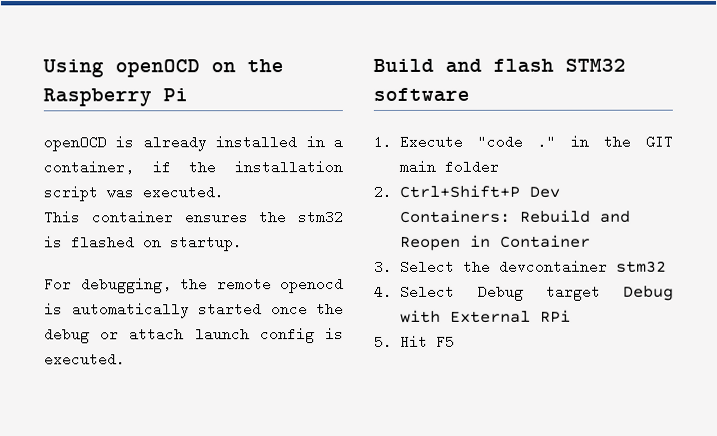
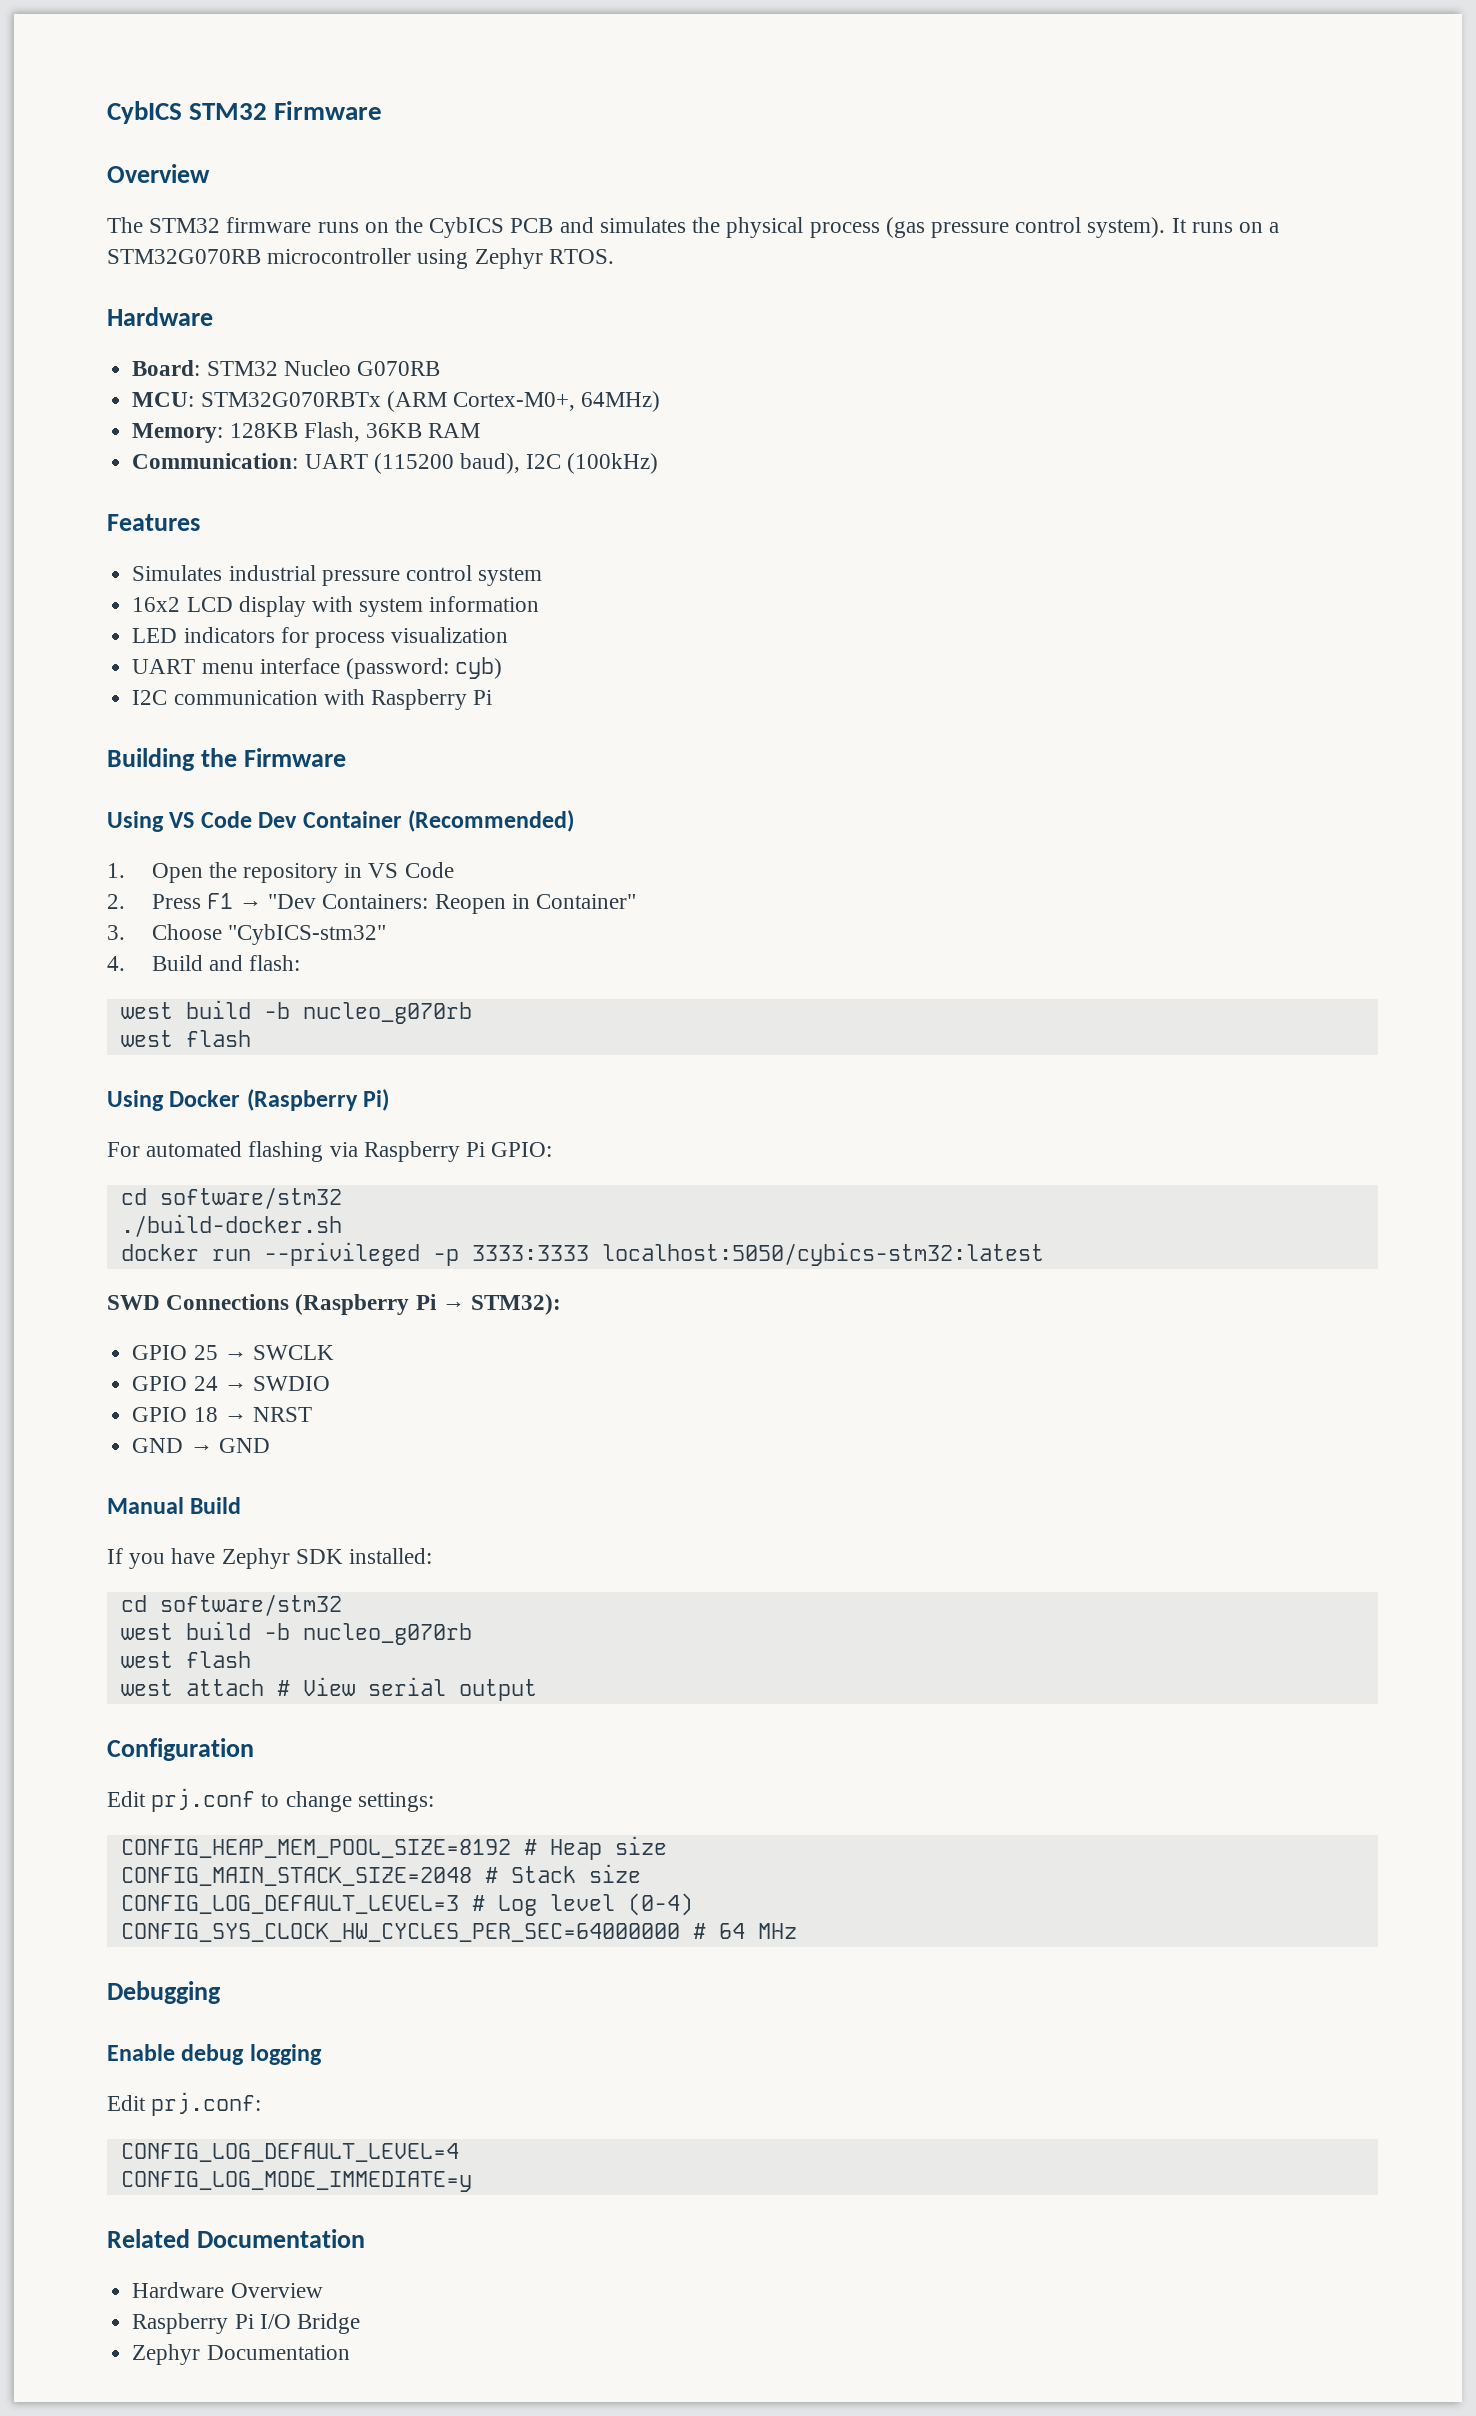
[42,59,284,78] [43,88,188,107] [43,135,343,152] [43,160,343,175] [43,185,224,202] [43,210,344,225] [44,235,243,252] [44,277,344,294] [44,302,344,319] [44,327,344,344] [44,352,126,367] [373,58,626,73] [373,87,470,102] [373,134,673,149] [399,159,500,174] [373,184,561,199] [399,209,632,223] [400,234,592,251] [374,259,668,274] [374,284,674,301] [400,309,572,323] [374,334,456,349] Using openOCD on the Raspberry Pi // openOCD is already installed in a container, if the installation script was executed. // This container ensures the stm32 is flashed on startup. // For debugging, the remote openocd is automatically started once the debug or attach launch config is executed. // Build and flash STM32 software // 1. Execute "code ." in the GIT main folder // 2. Ctrl+Shift+P Dev Containers: Rebuild and Reopen in Container // 3. Select the devcontainer stm32 // 4. Select Debug target Debug with External RPi // 5. Hit F5 -> [107,101,383,124] [107,164,210,183] [107,217,1280,238] [107,248,614,269] [107,307,213,326] [132,360,440,376] [132,391,661,412] [132,422,481,443] [132,453,659,474] [107,514,200,531] [132,565,543,586] [132,596,540,617] [132,627,509,648] [132,657,503,679] [132,689,493,710] [107,748,346,771] [107,810,575,832] [107,862,454,883] [107,893,637,914] [107,924,386,945] [107,955,301,971] [120,1000,472,1024] [120,1030,251,1047] [107,1089,390,1111] [107,1141,553,1162] [120,1187,342,1209] [120,1214,342,1237] [120,1242,1044,1266] [107,1294,562,1315] [132,1345,334,1360] [132,1376,330,1391] [132,1407,312,1422] [132,1438,270,1453] [107,1497,242,1514] [107,1548,433,1569] [120,1594,342,1616] [120,1621,472,1645] [120,1651,251,1668] [120,1677,537,1701] [107,1738,254,1761] [107,1788,434,1812] [120,1836,667,1860] [120,1864,641,1886] [120,1893,693,1916] [120,1923,797,1942] [107,1981,221,2004] [107,2044,322,2065] [107,2092,262,2116] [120,2143,459,2162] [120,2171,472,2192] [107,2229,365,2248] [132,2282,323,2298] [132,2313,360,2334] [132,2344,350,2365] CybICS STM32 Firmware // Overview // The STM32 firmware runs on the CybICS PCB and simulates the physical process (gas pressure control system). It runs on a STM32G070RB microcontroller using Zephyr RTOS. // Hardware // Board: STM32 Nucleo G070RB // MCU: STM32G070RBTx (ARM Cortex-M0+, 64MHz) // Memory: 128KB Flash, 36KB RAM // Communication: UART (115200 baud), I2C (100kHz) // Features // Simulates industrial pressure control system // 16x2 LCD display with system information // LED indicators for process visualization // UART menu interface (password: cyb) // I2C communication with Raspberry Pi // Building the Firmware // Using VS Code Dev Container (Recommended) // 1. Open the repository in VS Code // 2. Press F1 → "Dev Containers: Reopen in Container" // 3. Choose "CybICS-stm32" // 4. Build and flash: // west build -b nucleo_g070rb // west flash // Using Docker (Raspberry Pi) // For automated flashing via Raspberry Pi GPIO: // cd software/stm32 // ./build-docker.sh // docker run --privileged -p 3333:3333 localhost:5050/cybics-stm32:latest // SWD Connections (Raspberry Pi → STM32): // GPIO 25 → SWCLK // GPIO 24 → SWDIO // GPIO 18 → NRST // GND → GND // Manual Build // If you have Zephyr SDK installed: // cd software/stm32 // west build -b nucleo_g070rb // west flash // west attach # View serial output // Configuration // Edit prj.conf to change settings: // CONFIG_HEAP_MEM_POOL_SIZE=8192 # Heap size // CONFIG_MAIN_STACK_SIZE=2048 # Stack size // CONFIG_LOG_DEFAULT_LEVEL=3 # Log level (0-4) // CONFIG_SYS_CLOCK_HW_CYCLES_PER_SEC=64000000 # 64 MHz // Debugging // Enable debug logging // Edit prj.conf: // CONFIG_LOG_DEFAULT_LEVEL=4 // CONFIG_LOG_MODE_IMMEDIATE=y // Related Documentation // Hardware Overview // Raspberry Pi I/O Bridge // Zephyr Documentation

